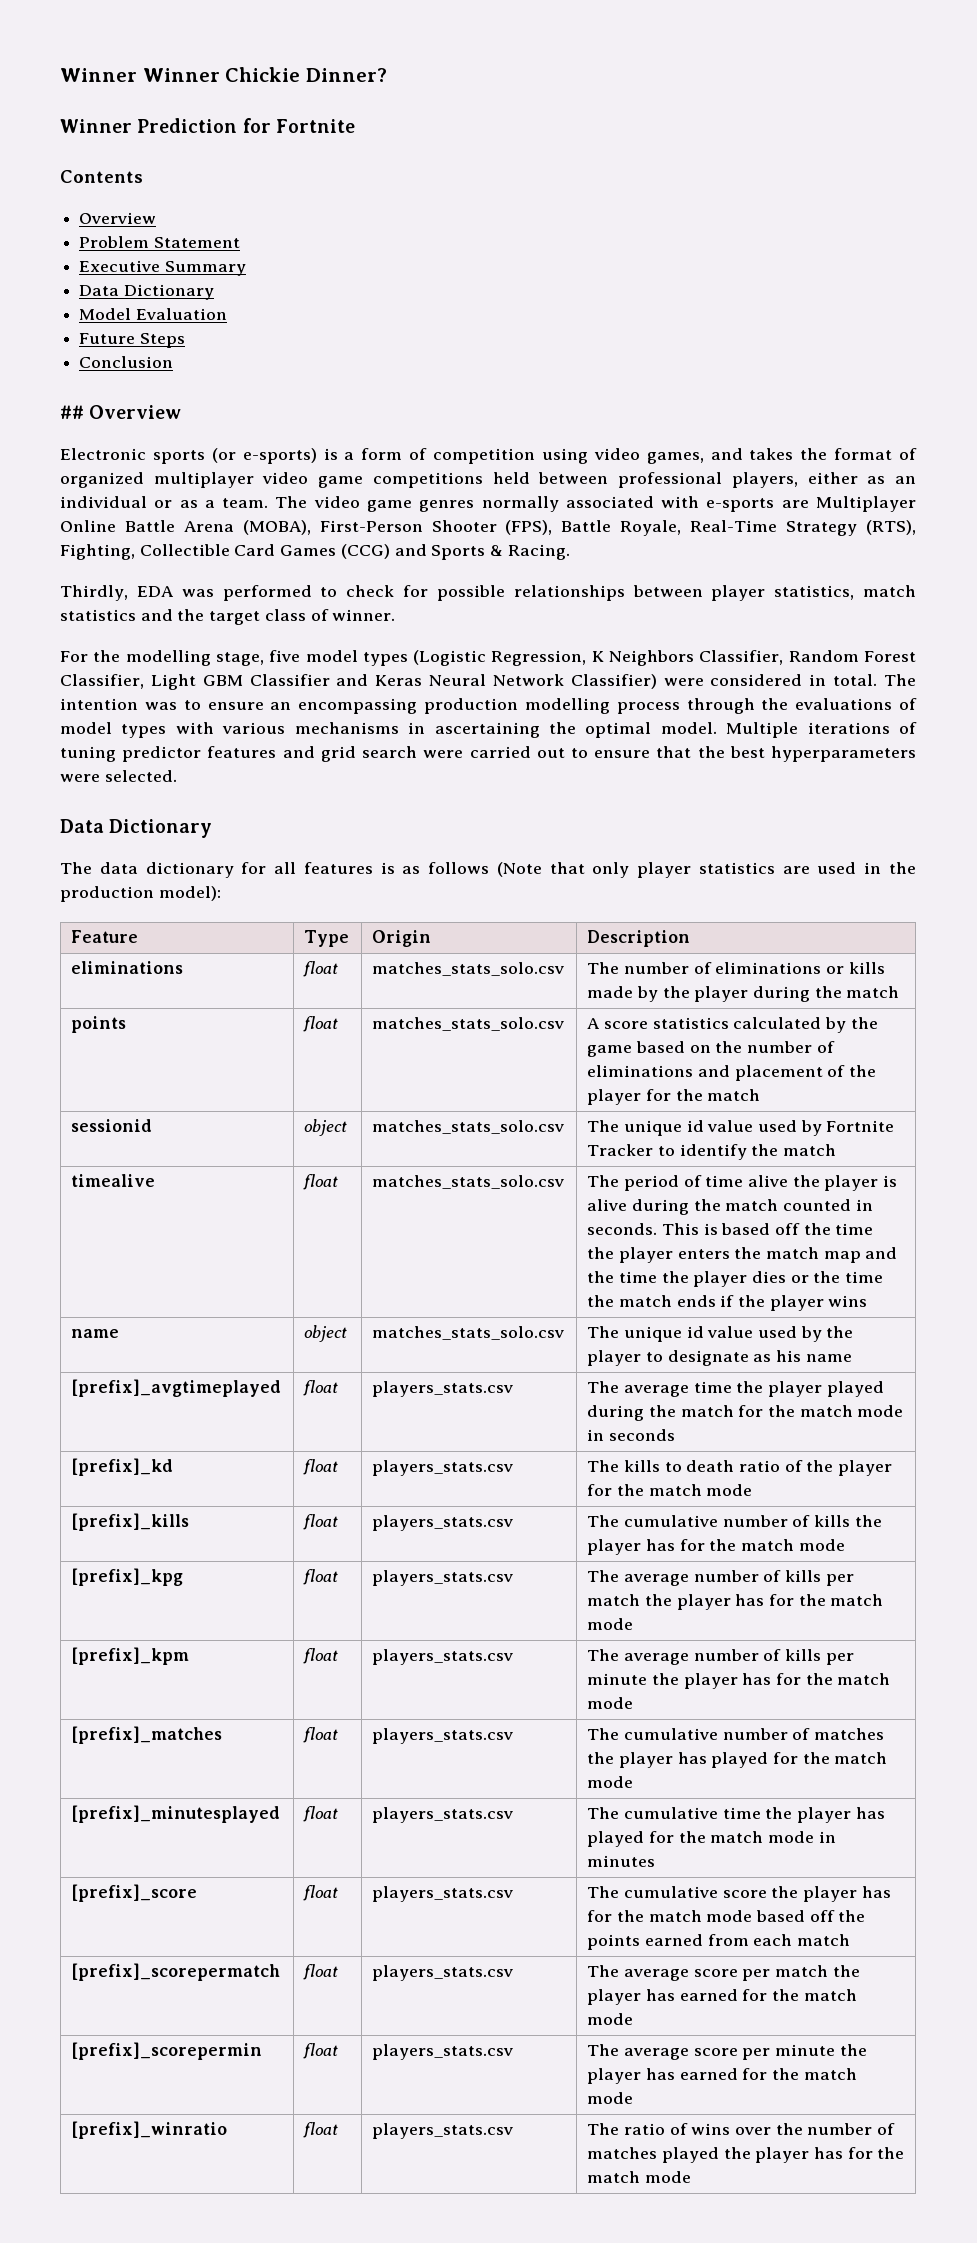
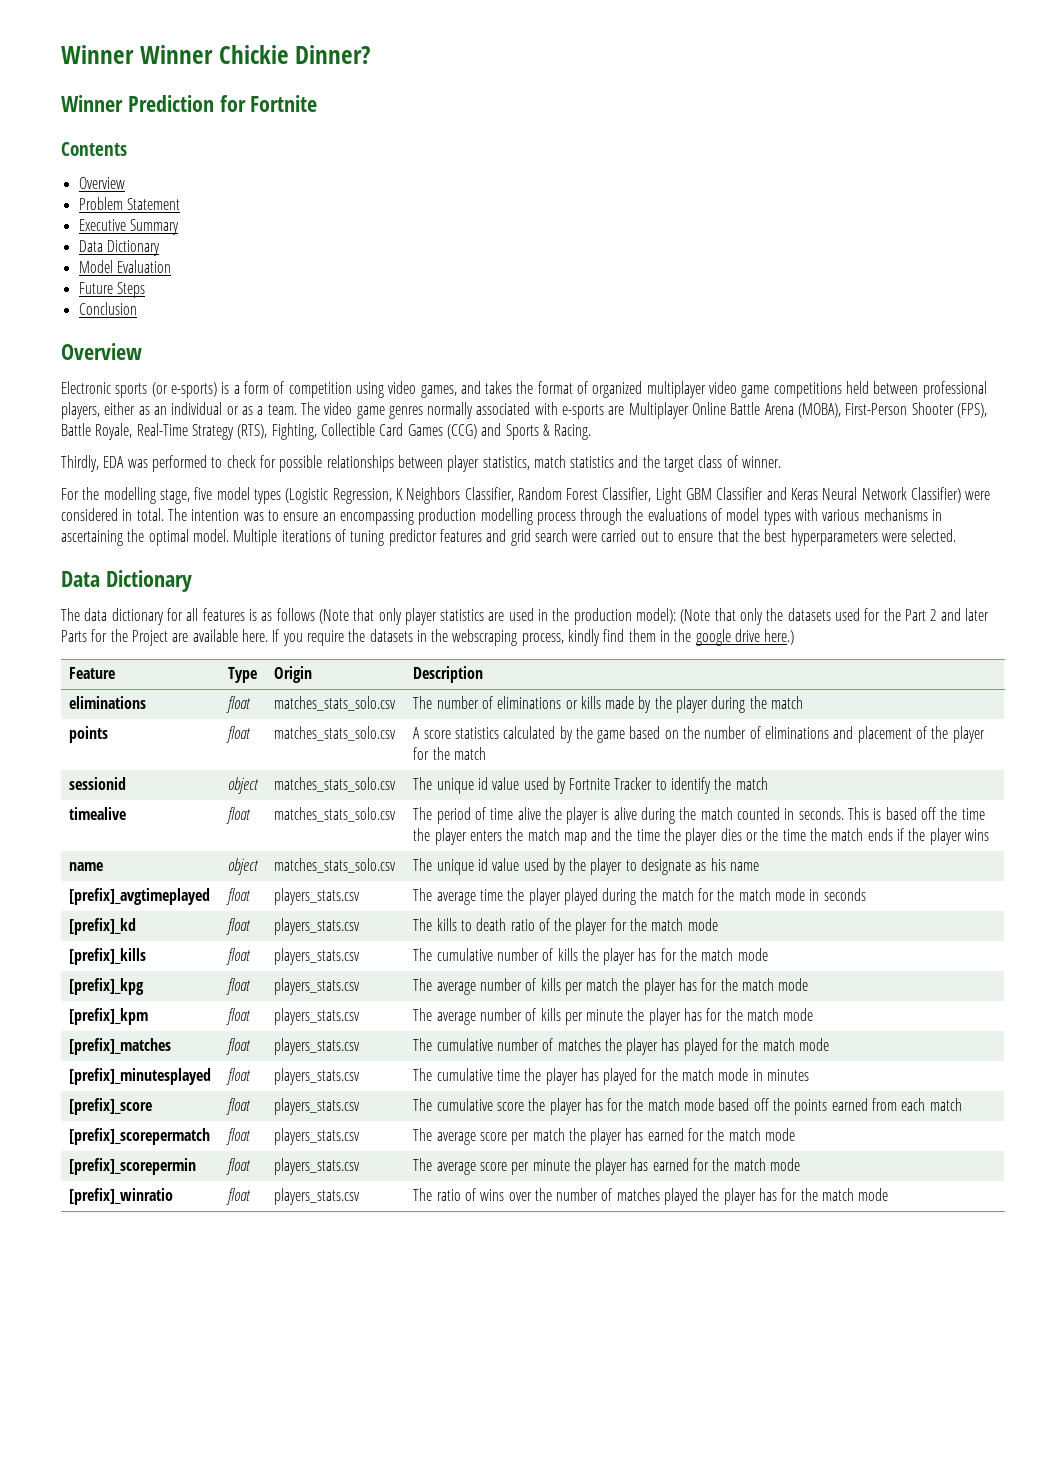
[60,405,84,419] ## -> (137, 308) none
(221, 893) none -> [680,608,989,625] [61,629,795,646] (Note that only the datasets used for the Part 2 and later Parts for the Project are available here. If you require the datasets in the webscraping process, kindly find them in the google drive here.)

